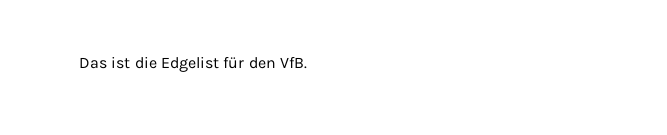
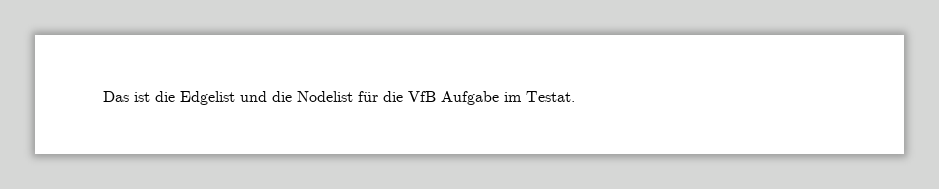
[223,56,307,69] für den VfB. -> [240,91,575,105] und die Nodelist für die VfB Aufgabe im Testat.

